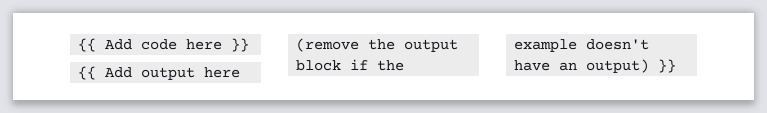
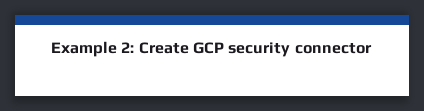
[77,38,249,52] [77,66,240,80] [295,38,458,52] [295,59,404,71] [513,39,649,52] [513,59,676,73] {{ Add code here }} // {{ Add output here (remove the output block if the example doesn't have an output) }} -> [51,41,372,57] Example 2: Create GCP security connector

